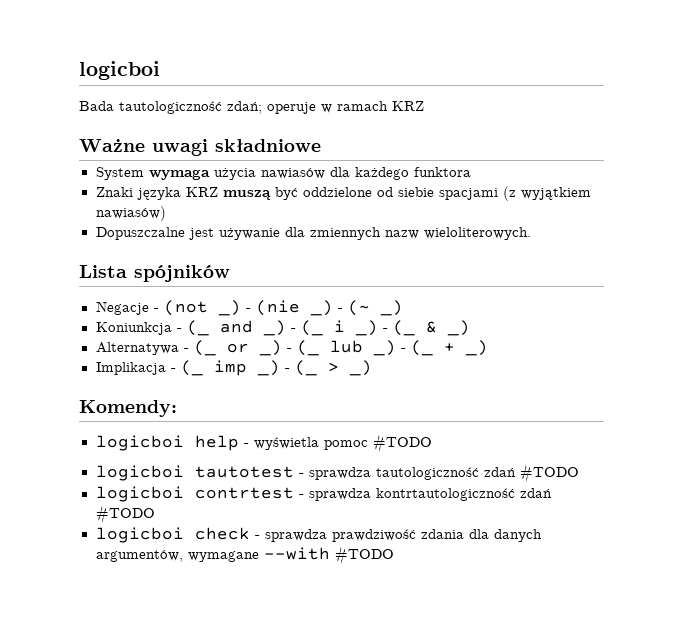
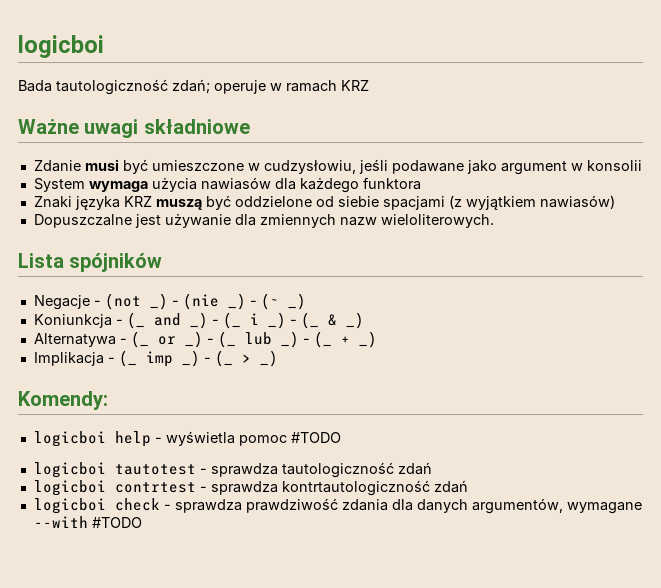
(321, 146) none -> [33,159,642,175] // Zdanie musi być umieszczone w cudzysłowiu, jeśli podawane jako argument w konsolii
[519,464,579,483] #TODO -> (432, 468) none
[95,505,155,524] #TODO -> (468, 486) none

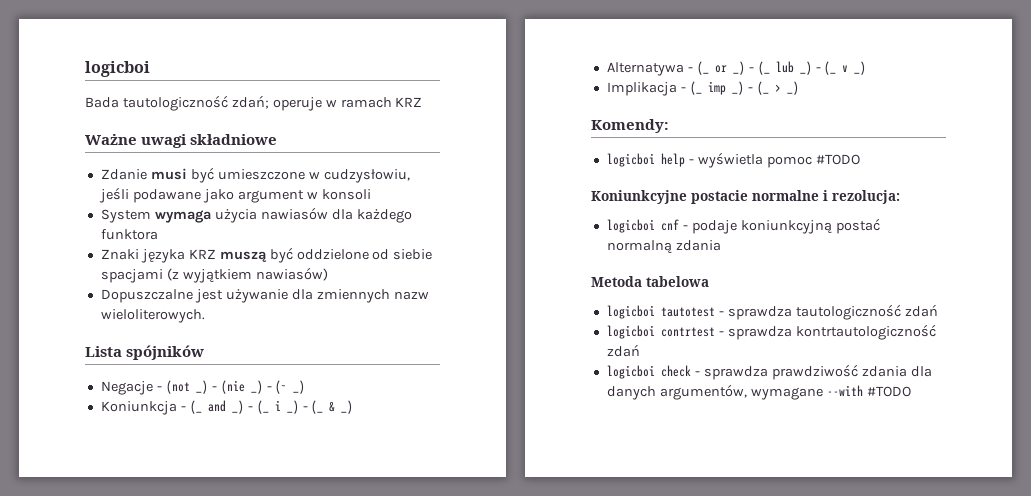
[586,160,642,171] konsolii -> [321,189,371,200] konsoli
[340,336,350,344] + -> [842,65,849,72] v
(341, 437) none -> [591,190,900,204] [606,218,880,234] [606,240,721,253] [591,276,709,287] // Koniunkcyjne postacie normalne i rezolucja: // logicboi cnf - podaje koniunkcyjną postać normalną zdania // Metoda tabelowa

